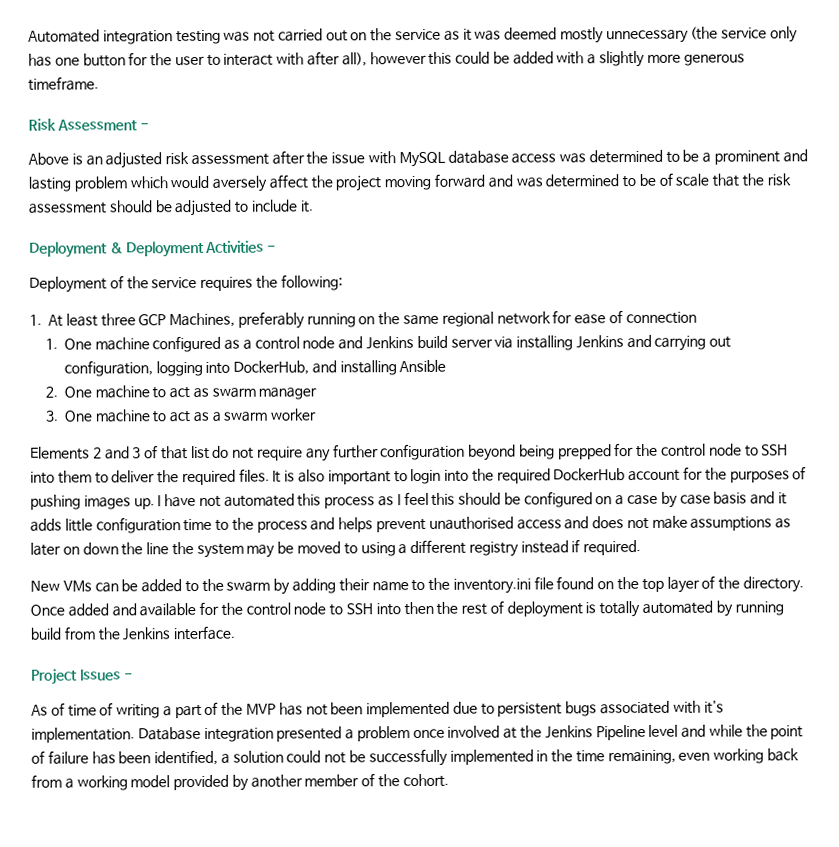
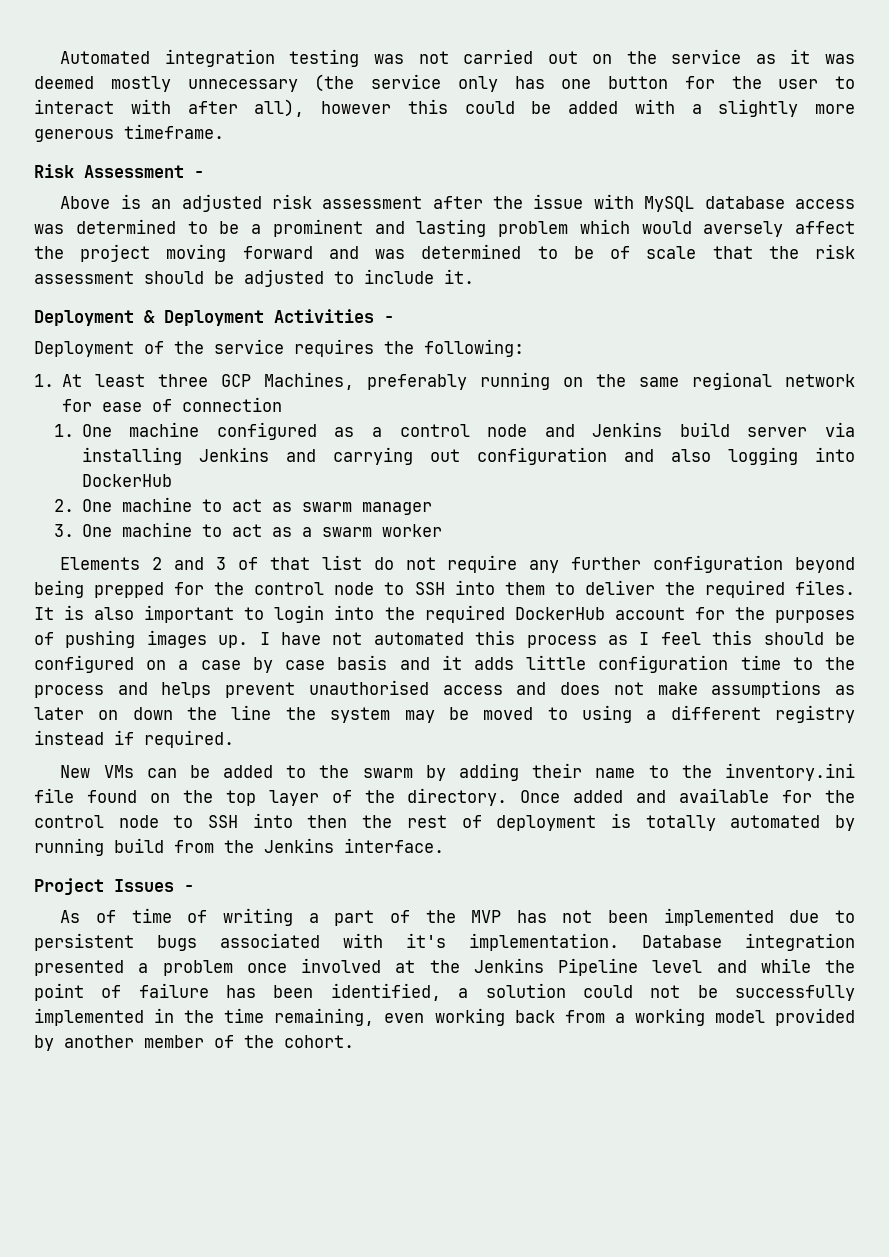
[63,359,447,377] configuration, logging into DockerHub, and installing Ansible -> [476,447,855,465] [81,474,172,487] configuration and also logging into DockerHub

